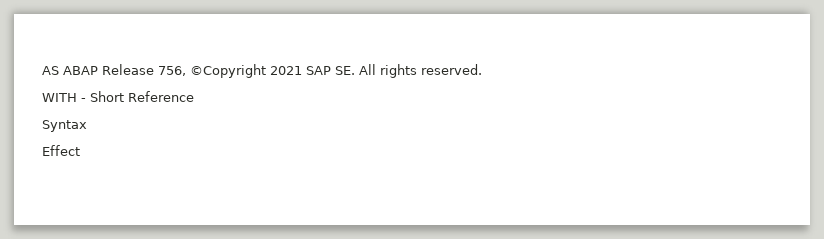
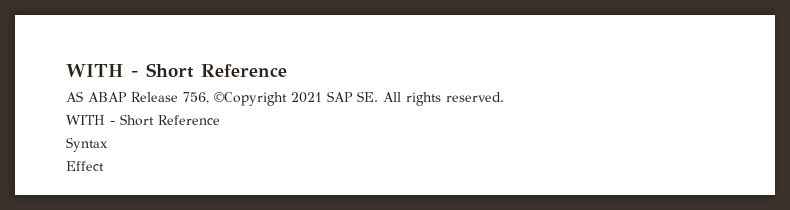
(42, 70) none -> [66,63,287,78] WITH - Short Reference //

